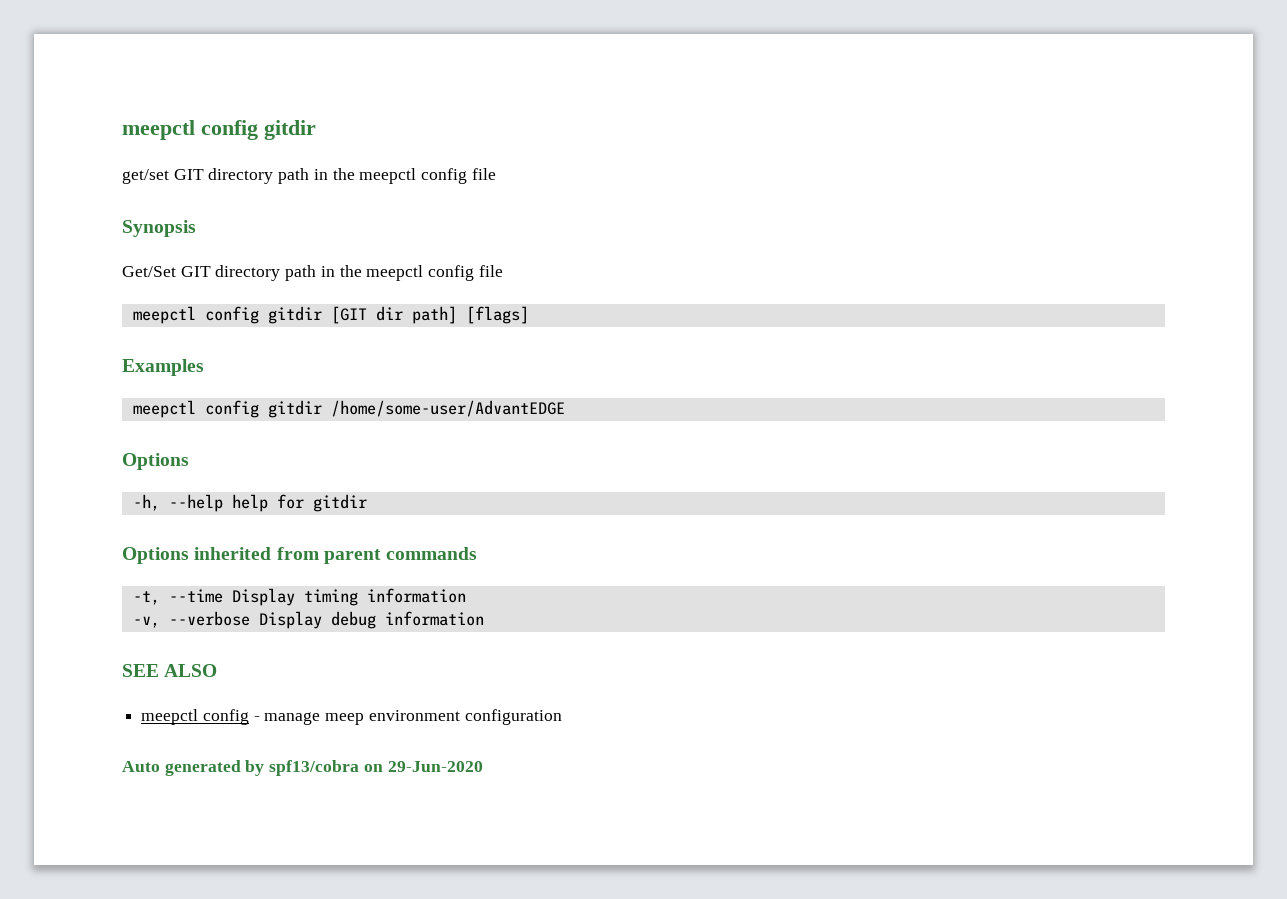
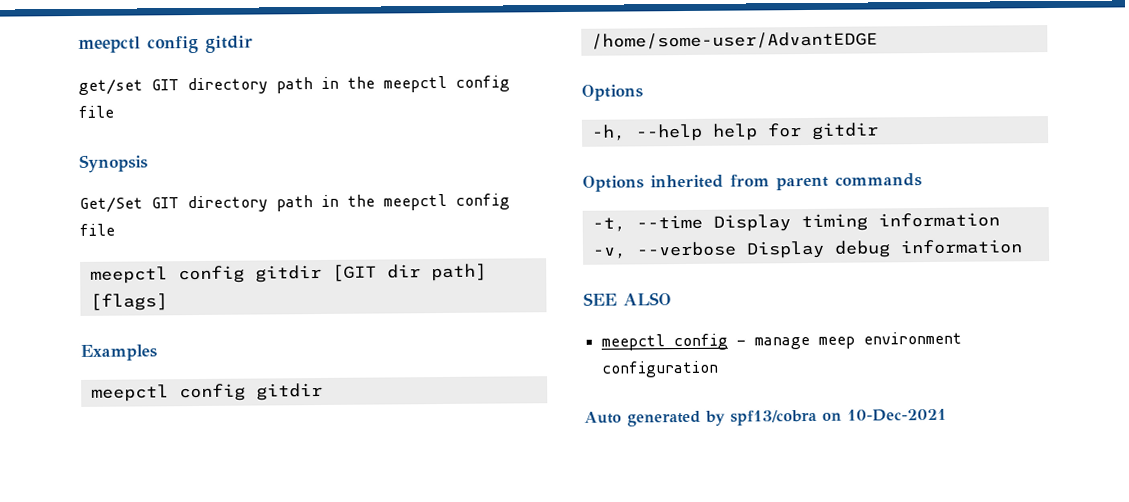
[387,761,483,772] 29-Jun-2020 -> [847,408,947,422] 10-Dec-2021

